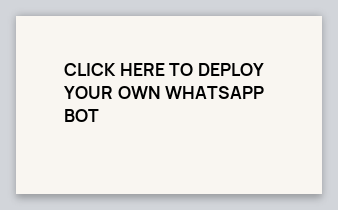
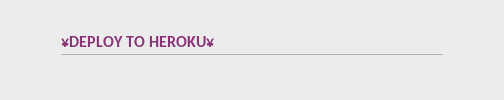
[64,63,265,76] [64,86,265,99] [64,109,99,122] CLICK HERE TO DEPLOY YOUR OWN WHATSAPP BOT -> [61,36,216,47] ¥DEPLOY TO HEROKU¥

